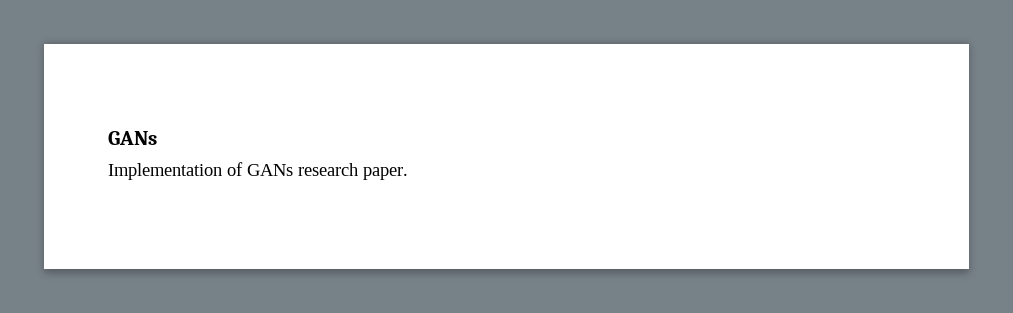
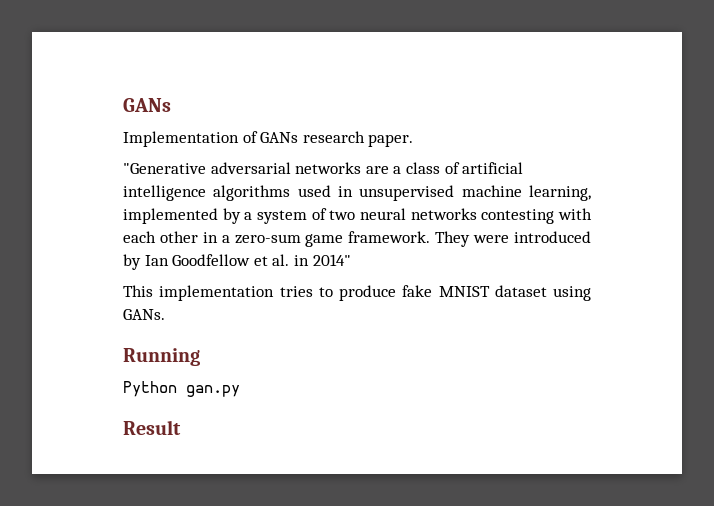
(408, 173) none -> [123,162,524,174] [123,185,591,201] [123,208,592,224] [123,231,591,247] [123,254,351,270] [123,285,591,301] [123,309,165,320] [123,348,200,366] [123,381,240,397] [123,420,181,435] // "Generative adversarial networks are a class of artificial intelligence algorithms used in unsupervised machine learning, implemented by a system of two neural networks contesting with each other in a zero-sum game framework. They were introduced by Ian Goodfellow et al. in 2014" // This implementation tries to produce fake MNIST dataset using GANs. // Running // Python gan.py // Result

